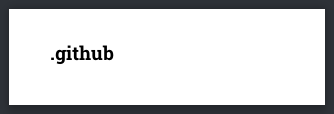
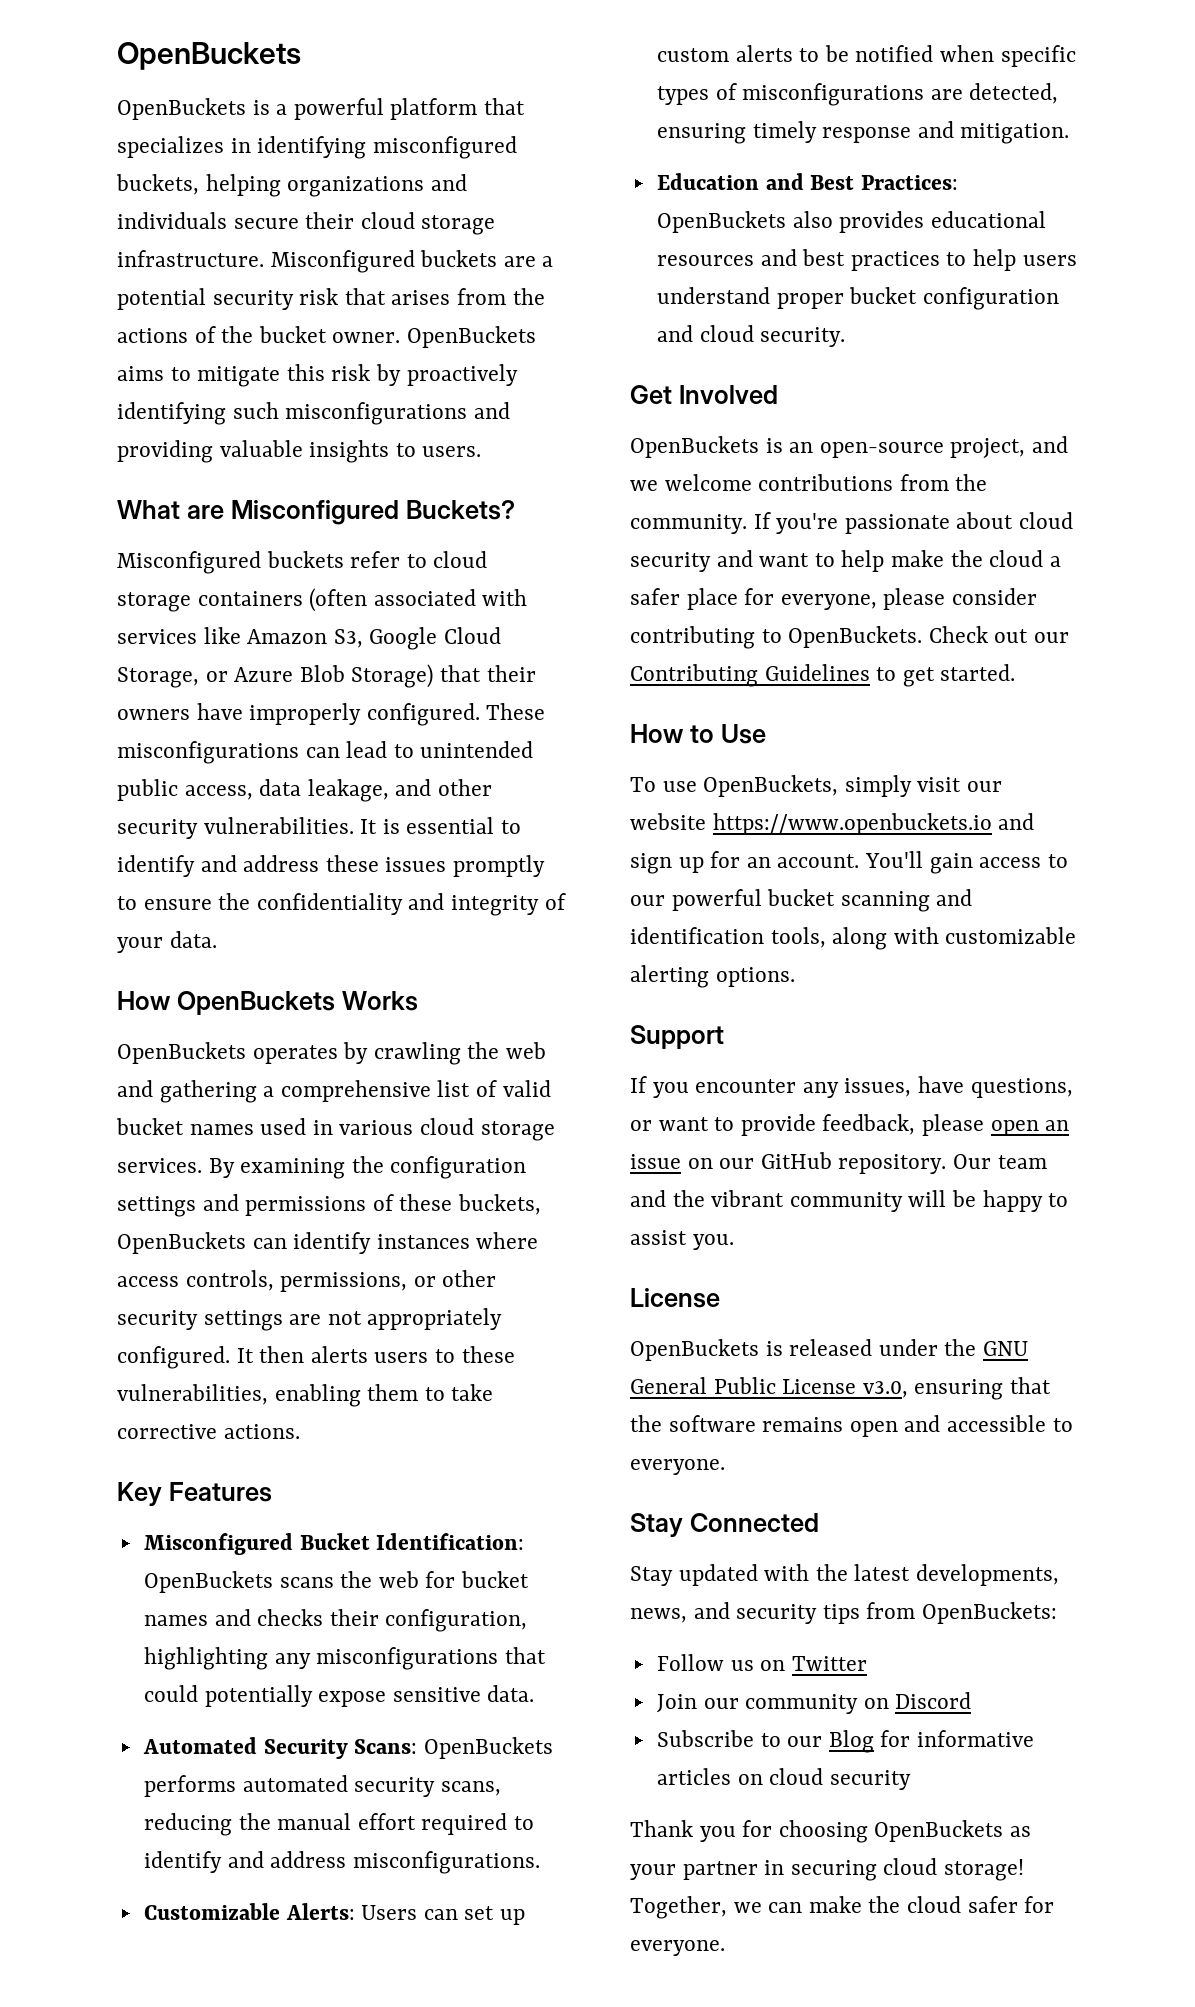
[50,45,114,65] .github -> [117,42,301,70] [117,98,526,120] [117,136,517,159] [116,174,467,197] [117,212,496,235] [117,250,554,273] [117,288,545,310] [117,326,537,348] [117,364,518,387] [117,402,510,425] [117,440,482,463] [117,500,515,525] [117,551,488,574] [117,588,528,612] [117,627,502,650] [117,664,536,688] [117,703,546,726] [117,741,534,764] [117,779,493,802] [117,817,522,839] [117,855,546,877] [117,893,566,916] [117,931,217,953] [117,991,418,1015] [117,1042,547,1065] [117,1080,551,1103] [116,1118,555,1141] [117,1156,527,1179] [117,1194,542,1217] [117,1232,539,1254] [117,1270,497,1292] [117,1308,503,1331] [117,1346,515,1369] [117,1384,494,1407] [117,1424,300,1439] [117,1482,272,1506] [143,1533,525,1555] [143,1571,530,1593] [143,1609,528,1632] [143,1647,546,1670] [143,1685,535,1707] [142,1737,553,1759] [143,1775,501,1797] [143,1813,535,1836] [143,1851,540,1874] [143,1903,526,1925] [656,45,1076,67] [656,83,1059,106] [656,121,1070,144] [656,173,958,190] [656,211,1046,233] [656,249,1077,271] [656,287,1059,310] [656,325,846,347] [630,385,778,404] [630,436,1069,458] [630,474,988,491] [630,512,1074,534] [630,550,1061,572] [630,588,1038,610] [630,626,1070,649] [630,664,1016,687] [630,724,766,744] [630,775,1003,797] [630,813,1035,835] [630,851,1068,874] [630,889,973,912] [630,927,1077,950] [630,965,795,988] [630,1025,724,1049] [630,1076,1073,1098] [630,1114,1070,1136] [630,1152,1047,1174] [630,1190,1069,1212] [630,1230,734,1250] [630,1288,720,1308] [630,1339,1029,1361] [630,1377,1052,1400] [630,1415,1073,1437] [630,1459,725,1475] [630,1513,819,1537] [630,1564,1060,1586] [630,1602,1058,1624] [656,1654,867,1671] [656,1692,972,1714] [656,1730,1035,1753] [656,1768,911,1790] [630,1820,1032,1843] [630,1858,1025,1881] [630,1896,1055,1919] [630,1940,725,1956] OpenBuckets // OpenBuckets is a powerful platform that specializes in identifying misconfigured buckets, helping organizations and individuals secure their cloud storage infrastructure. Misconfigured buckets are a potential security risk that arises from the actions of the bucket owner. OpenBuckets aims to mitigate this risk by proactively identifying such misconfigurations and providing valuable insights to users. // What are Misconfigured Buckets? // Misconfigured buckets refer to cloud storage containers (often associated with services like Amazon S3, Google Cloud Storage, or Azure Blob Storage) that their owners have improperly configured. These misconfigurations can lead to unintended public access, data leakage, and other security vulnerabilities. It is essential to identify and address these issues promptly to ensure the confidentiality and integrity of your data. // How OpenBuckets Works // OpenBuckets operates by crawling the web and gathering a comprehensive list of valid bucket names used in various cloud storage services. By examining the configuration settings and permissions of these buckets, OpenBuckets can identify instances where access controls, permissions, or other security settings are not appropriately configured. It then alerts users to these vulnerabilities, enabling them to take corrective actions. // Key Features // Misconfigured Bucket Identification: OpenBuckets scans the web for bucket names and checks their configuration, highlighting any misconfigurations that could potentially expose sensitive data. // Automated Security Scans: OpenBuckets performs automated security scans, reducing the manual effort required to identify and address misconfigurations. // Customizable Alerts: Users can set up custom alerts to be notified when specific types of misconfigurations are detected, ensuring timely response and mitigation. // Education and Best Practices: OpenBuckets also provides educational resources and best practices to help users understand proper bucket configuration and cloud security. // Get Involved // OpenBuckets is an open-source project, and we welcome contributions from the community. If you're passionate about cloud security and want to help make the cloud a safer place for everyone, please consider contributing to OpenBuckets. Check out our Contributing Guidelines to get started. // How to Use // To use OpenBuckets, simply visit our website https://www.openbuckets.io and sign up for an account. You'll gain access to our powerful bucket scanning and identification tools, along with customizable alerting options. // Support // If you encounter any issues, have questions, or want to provide feedback, please open an issue on our GitHub repository. Our team and the vibrant community will be happy to assist you. // License // OpenBuckets is released under the GNU General Public License v3.0, ensuring that the software remains open and accessible to everyone. // Stay Connected // Stay updated with the latest developments, news, and security tips from OpenBuckets: // Follow us on Twitter // Join our community on Discord // Subscribe to our Blog for informative articles on cloud security // Thank you for choosing OpenBuckets as your partner in securing cloud storage! Together, we can make the cloud safer for everyone.

